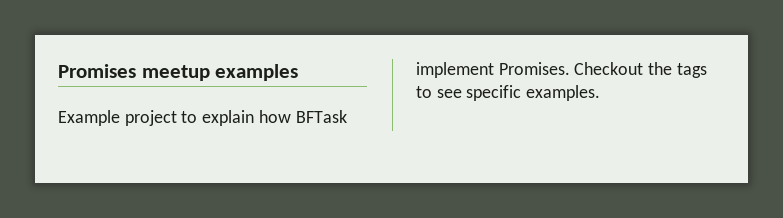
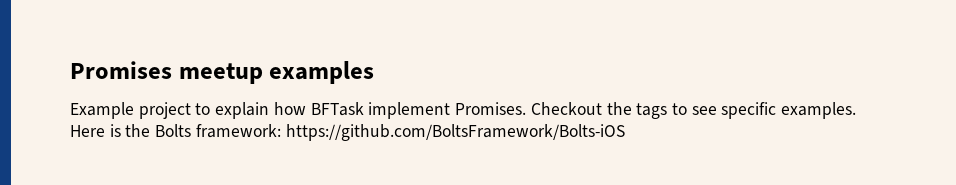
(601, 93) none -> [70,124,625,141] Here is the Bolts framework: https://github.com/BoltsFramework/Bolts-iOS

